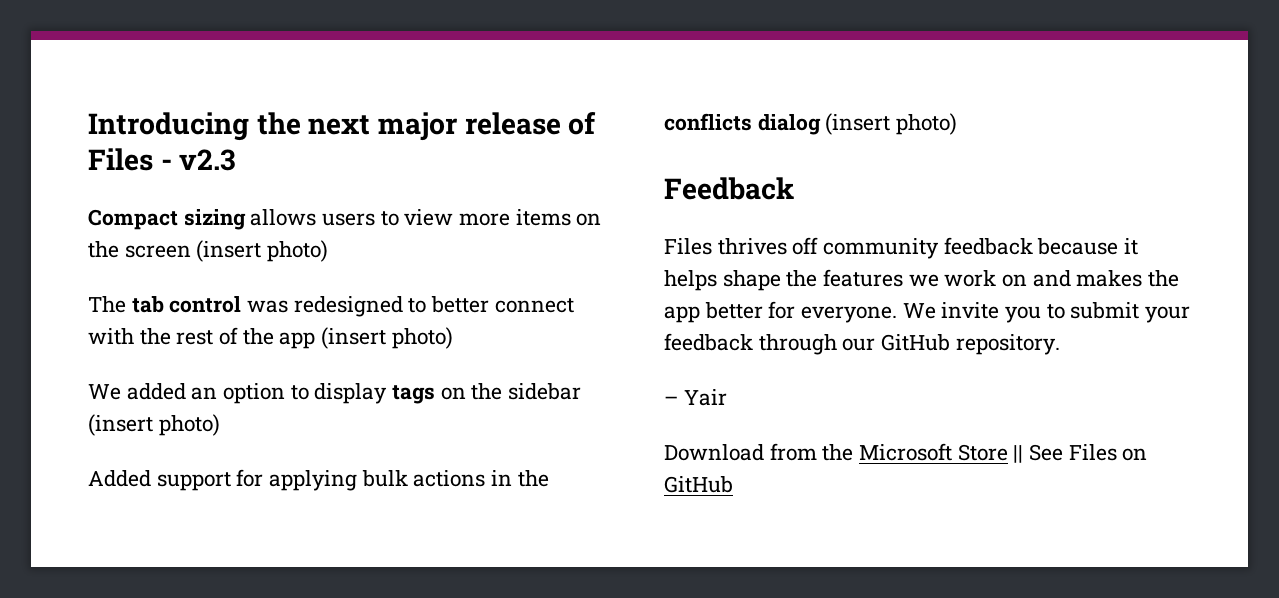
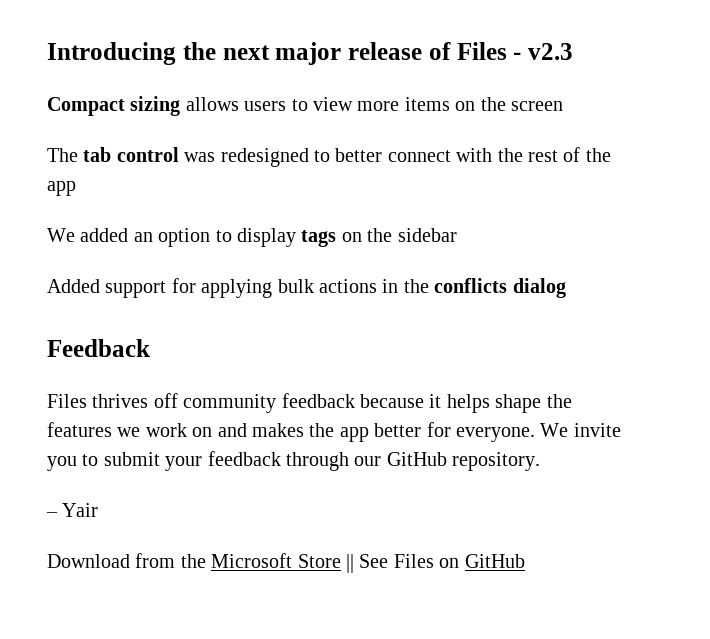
[196,240,329,262] (insert photo) -> (563, 106) none
[321,327,453,349] (insert photo) -> (76, 188) none
[88,414,220,436] (insert photo) -> (457, 235) none
[825,113,958,135] (insert photo) -> (566, 288) none

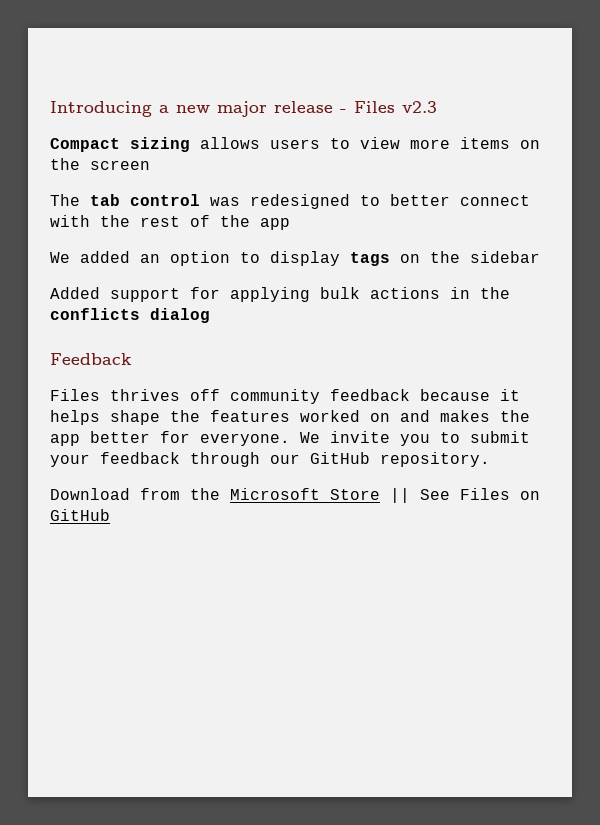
[182,42,522,65] the next major release of Files - -> [159,101,395,117] a new major release - Files
[117,423,187,437] we work -> [300,410,360,422] worked
[46,503,99,517] // – Yair -> (490, 459) none

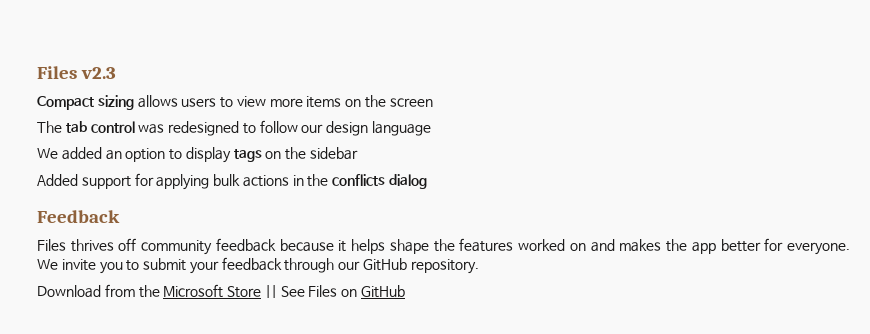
[50,101,347,117] Introducing a new major release - -> (37, 72) none
[390,194,530,206] [50,215,290,230] better connect with the rest of the app -> [259,120,432,136] follow our design language

